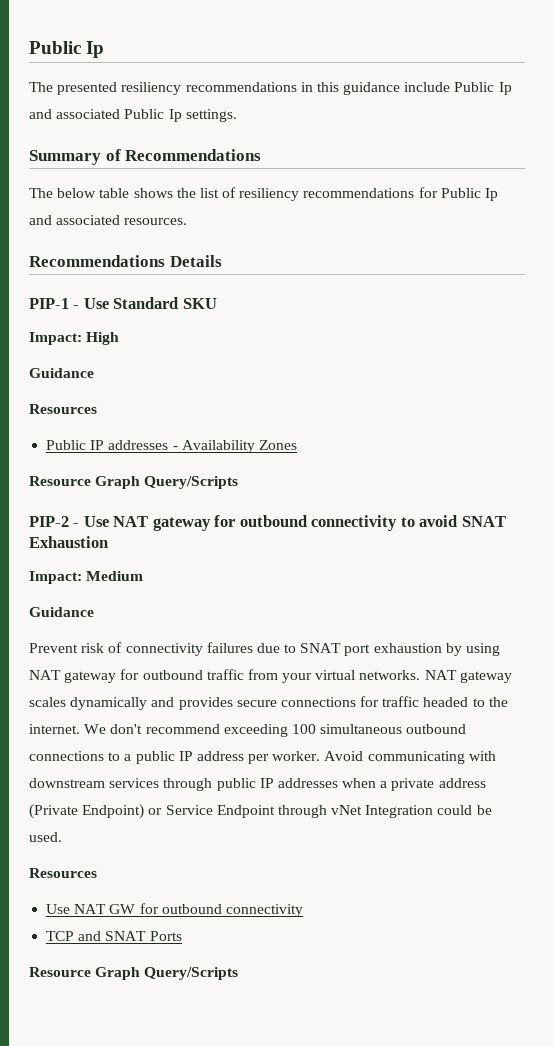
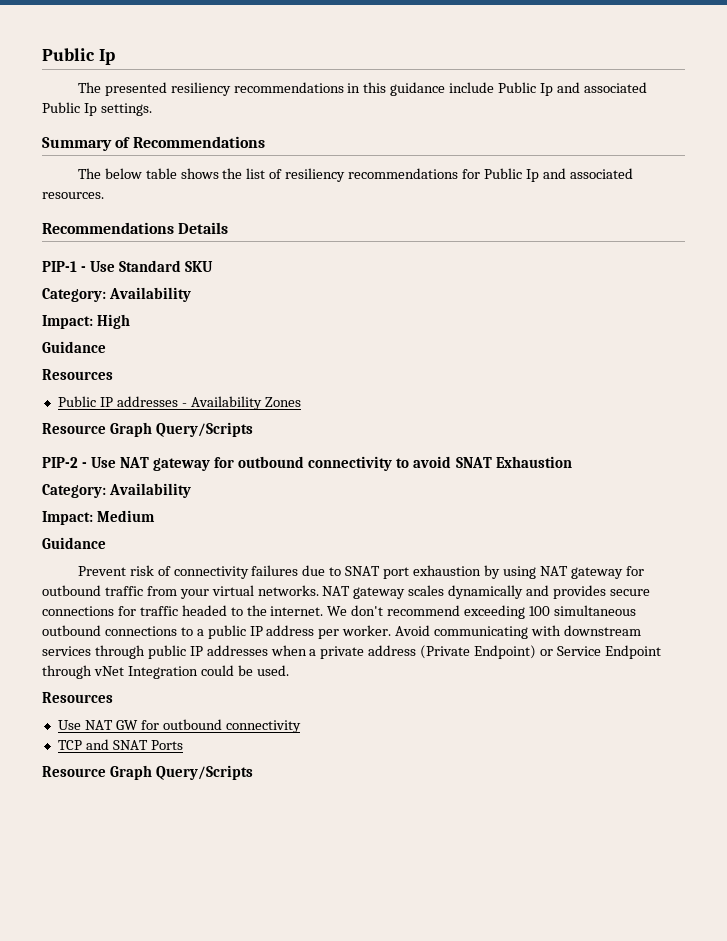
(217, 303) none -> [42,287,191,302] // Category: Availability
(108, 542) none -> [42,483,191,498] // Category: Availability

